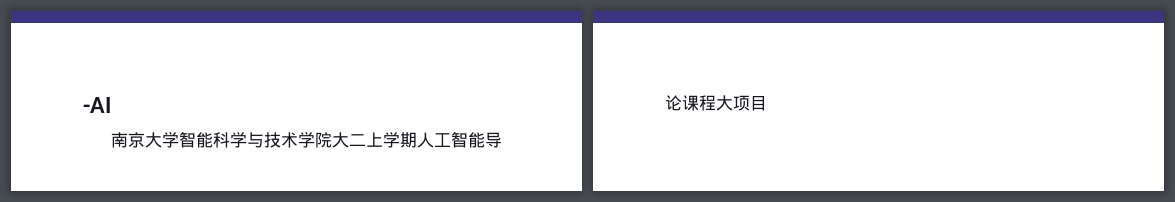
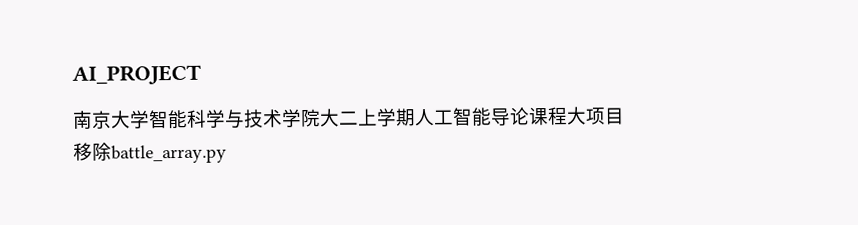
[83,97,111,113] -AI -> [72,64,201,85] AI_PROJECT
(767, 103) none -> [73,142,227,164] // 移除battle_array.py

